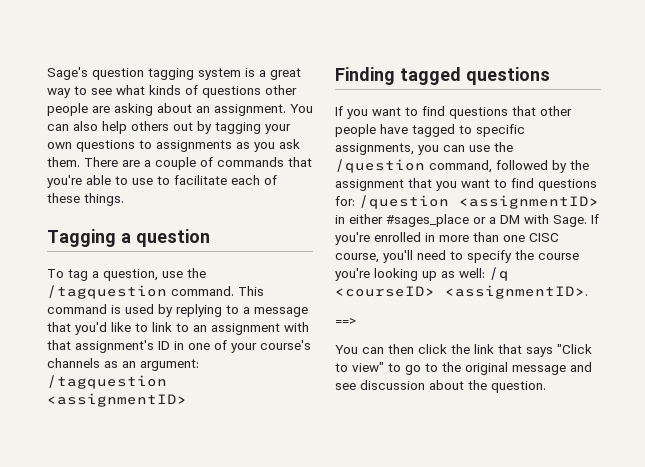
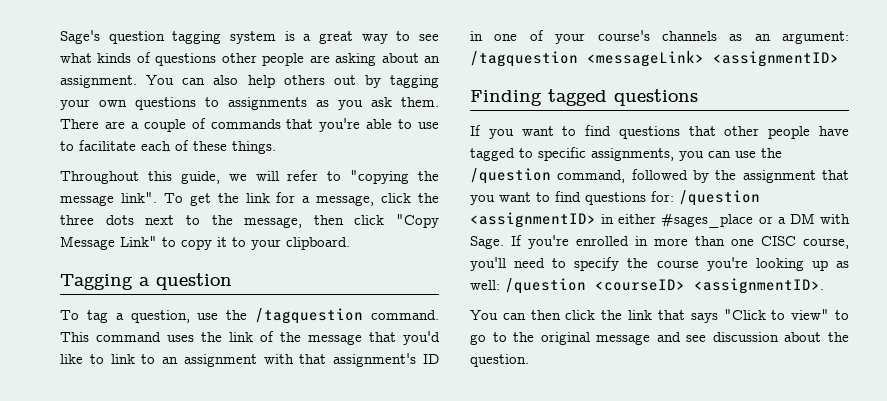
(124, 199) none -> [60,170,439,184] [60,192,439,206] [60,214,439,228] [60,236,350,250] // Throughout this guide, we will refer to "copying the message link". To get the link for a message, click the three dots next to the message, then click "Copy Message Link" to copy it to your clipboard.
[111,304,250,317] is used by replying to a -> [167,331,301,342] uses the link of the
(167, 382) none -> [587,51,704,67] <messageLink>
[489,267,509,281] /q -> [505,278,586,294] /question
[335,318,356,325] // ==> -> (824, 286) none

